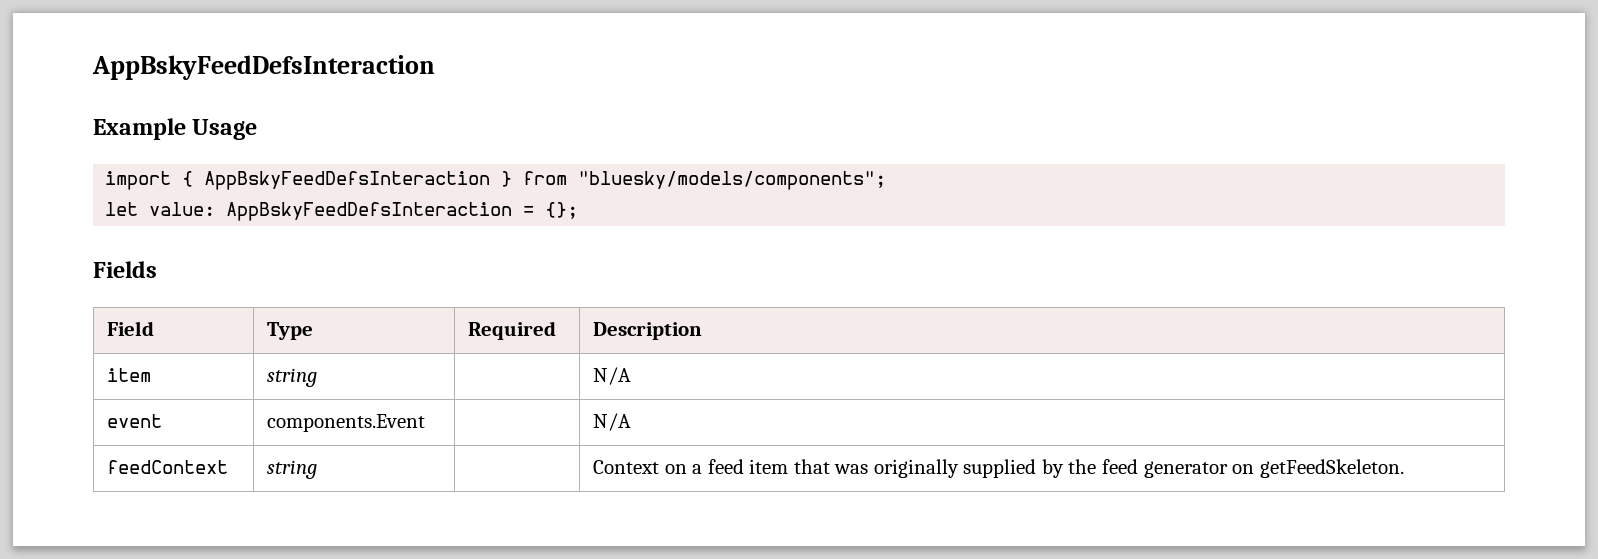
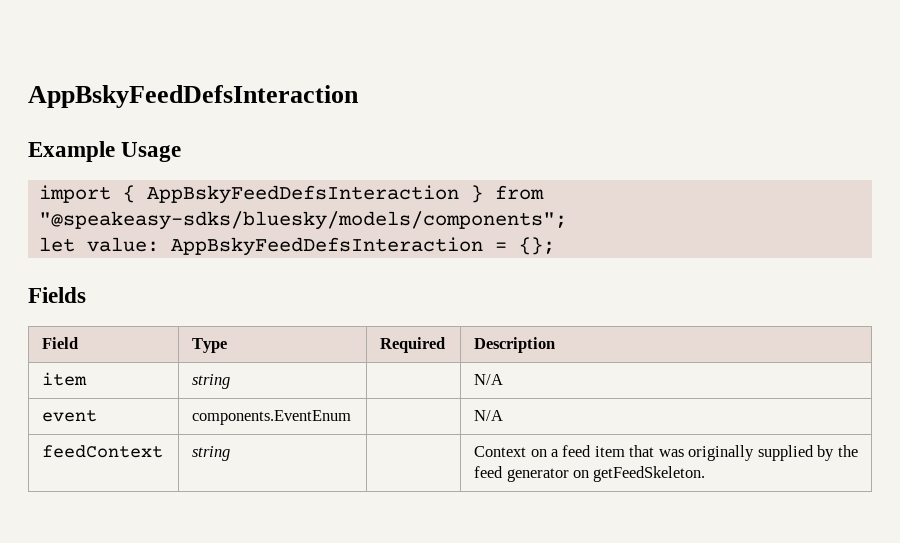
[578,171,887,190] "bluesky/models/components"; -> [39,211,568,230] "@speakeasy-sdks/bluesky/models/components";
[267,414,426,432] components.Event -> [192,410,352,425] components.EventEnum

